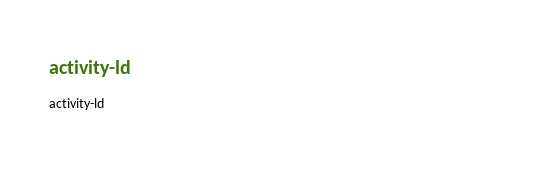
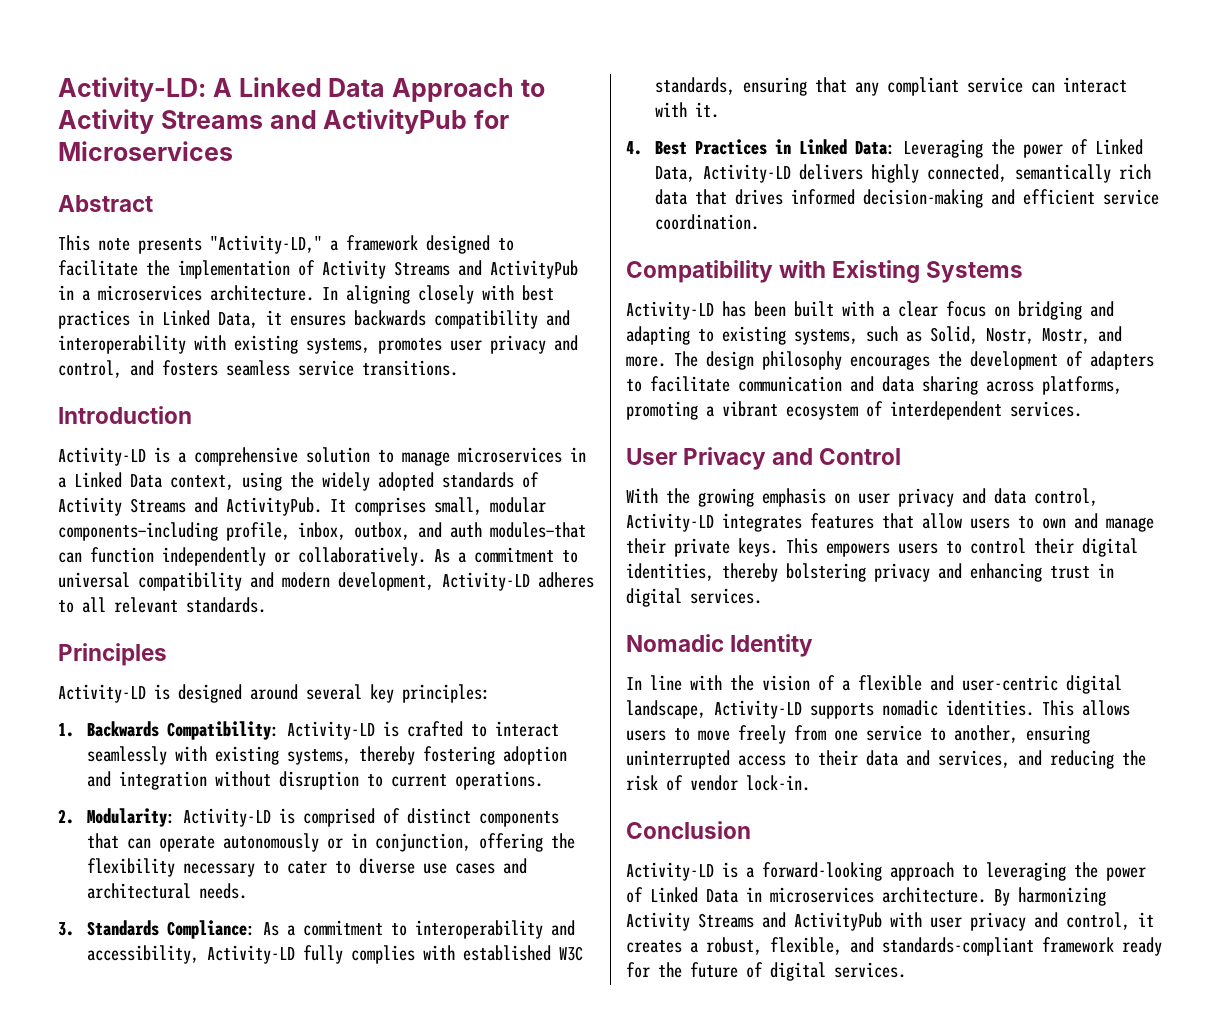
[49,60,131,77] [49,98,104,110] activity-ld // activity-ld -> [58,77,545,102] [58,109,509,134] [58,141,233,161] [58,195,153,212] [58,235,514,254] [58,260,578,279] [58,285,554,304] [58,310,570,329] [58,335,578,354] [58,360,458,378] [58,406,192,424] [58,447,586,466] [58,472,539,491] [58,497,546,516] [58,522,586,541] [58,547,578,566] [58,572,594,591] [58,597,266,613] [58,643,167,666] [58,684,490,703] [58,721,560,740] [87,746,568,765] [87,771,544,790] [58,808,560,827] [87,833,576,852] [87,858,528,877] [87,883,248,899] [58,920,576,939] [87,945,584,964] [655,77,1128,96] [655,102,720,118] [626,139,1144,158] [655,164,1152,183] [655,189,1160,208] [655,214,760,230] [626,260,1024,283] [626,301,1114,320] [626,326,1122,345] [626,351,1154,370] [626,376,1122,395] [626,401,1082,420] [626,447,902,470] [626,488,1098,507] [626,513,1154,532] [626,538,1138,557] [626,563,1114,582] [626,588,762,607] [626,634,814,657] [626,675,1122,694] [626,700,1130,719] [626,725,1090,744] [626,750,1146,769] [626,775,810,791] [626,821,751,839] [626,862,1146,881] [626,887,1106,906] [626,912,1154,931] [626,937,1162,956] [626,962,906,981] Activity-LD: A Linked Data Approach to Activity Streams and ActivityPub for Microservices // Abstract // This note presents "Activity-LD," a framework designed to facilitate the implementation of Activity Streams and ActivityPub in a microservices architecture. In aligning closely with best practices in Linked Data, it ensures backwards compatibility and interoperability with existing systems, promotes user privacy and control, and fosters seamless service transitions. // Introduction // Activity-LD is a comprehensive solution to manage microservices in a Linked Data context, using the widely adopted standards of Activity Streams and ActivityPub. It comprises small, modular components—including profile, inbox, outbox, and auth modules—that can function independently or collaboratively. As a commitment to universal compatibility and modern development, Activity-LD adheres to all relevant standards. // Principles // Activity-LD is designed around several key principles: // 1. Backwards Compatibility: Activity-LD is crafted to interact seamlessly with existing systems, thereby fostering adoption and integration without disruption to current operations. // 2. Modularity: Activity-LD is comprised of distinct components that can operate autonomously or in conjunction, offering the flexibility necessary to cater to diverse use cases and architectural needs. // 3. Standards Compliance: As a commitment to interoperability and accessibility, Activity-LD fully complies with established W3C standards, ensuring that any compliant service can interact with it. // 4. Best Practices in Linked Data: Leveraging the power of Linked Data, Activity-LD delivers highly connected, semantically rich data that drives informed decision-making and efficient service coordination. // Compatibility with Existing Systems // Activity-LD has been built with a clear focus on bridging and adapting to existing systems, such as Solid, Nostr, Mostr, and more. The design philosophy encourages the development of adapters to facilitate communication and data sharing across platforms, promoting a vibrant ecosystem of interdependent services. // User Privacy and Control // With the growing emphasis on user privacy and data control, Activity-LD integrates features that allow users to own and manage their private keys. This empowers users to control their digital identities, thereby bolstering privacy and enhancing trust in digital services. // Nomadic Identity // In line with the vision of a flexible and user-centric digital landscape, Activity-LD supports nomadic identities. This allows users to move freely from one service to another, ensuring uninterrupted access to their data and services, and reducing the risk of vendor lock-in. // Conclusion // Activity-LD is a forward-looking approach to leveraging the power of Linked Data in microservices architecture. By harmonizing Activity Streams and ActivityPub with user privacy and control, it creates a robust, flexible, and standards-compliant framework ready for the future of digital services.

